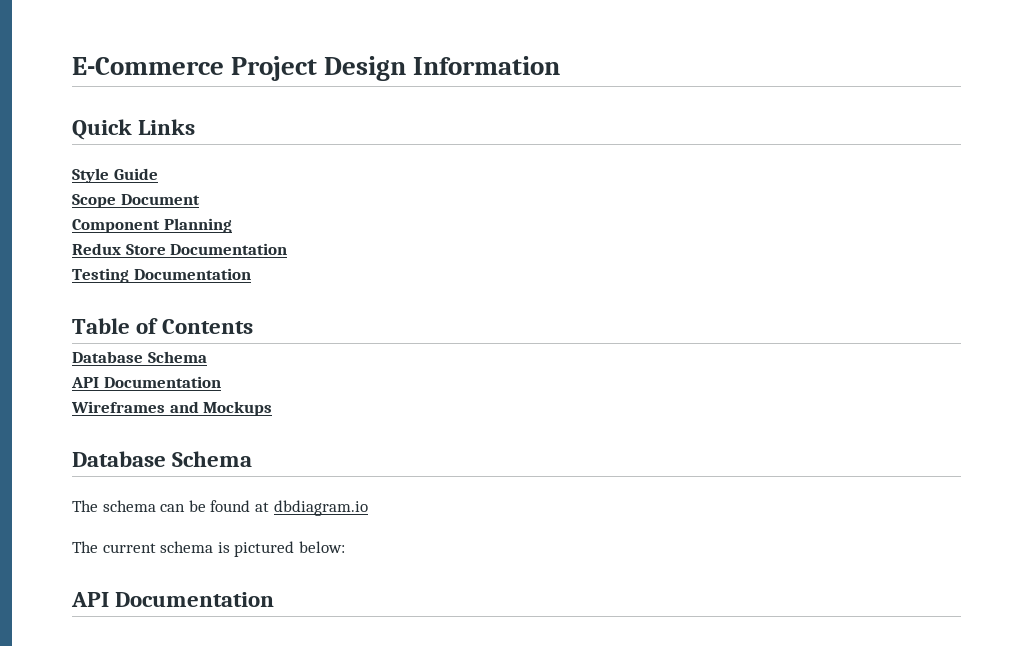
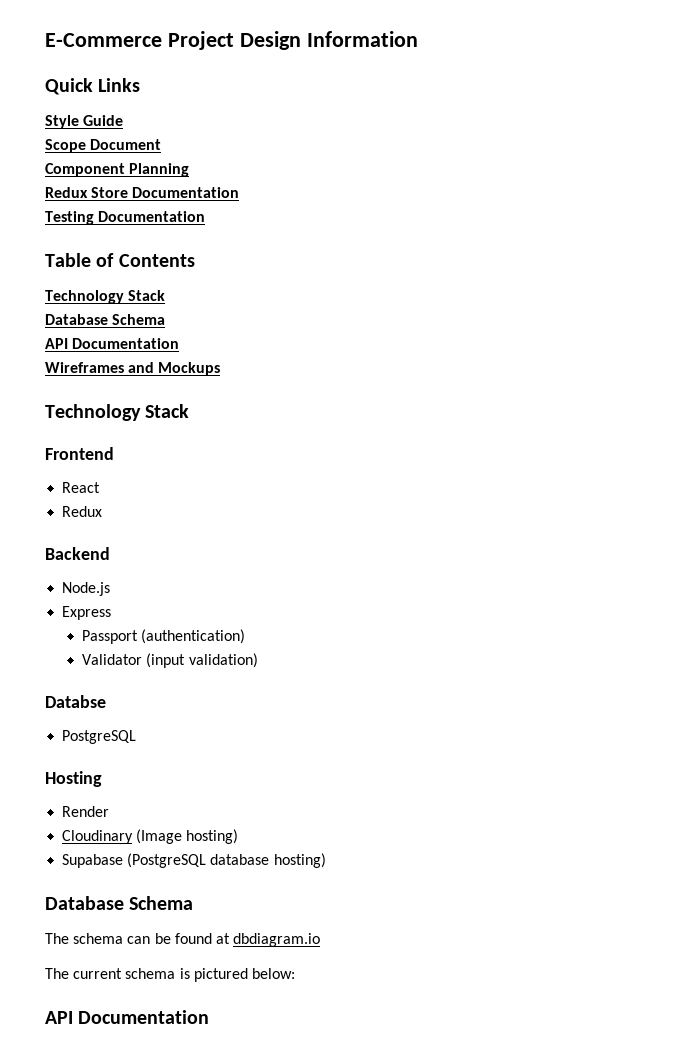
(254, 326) none -> [45,290,166,304] // Technology Stack
(273, 408) none -> [45,404,190,421] [45,447,114,460] [62,482,101,493] [62,506,103,517] [45,547,110,560] [62,582,111,596] [62,606,112,620] [82,629,246,644] [82,653,258,668] [45,695,106,708] [62,730,137,744] [45,771,102,787] [62,806,110,817] [62,829,239,844] [62,853,326,868] // Technology Stack // Frontend // React // Redux // Backend // Node.js // Express // Passport (authentication) // Validator (input validation) // Databse // PostgreSQL // Hosting // Render // Cloudinary (Image hosting) // Supabase (PostgreSQL database hosting)

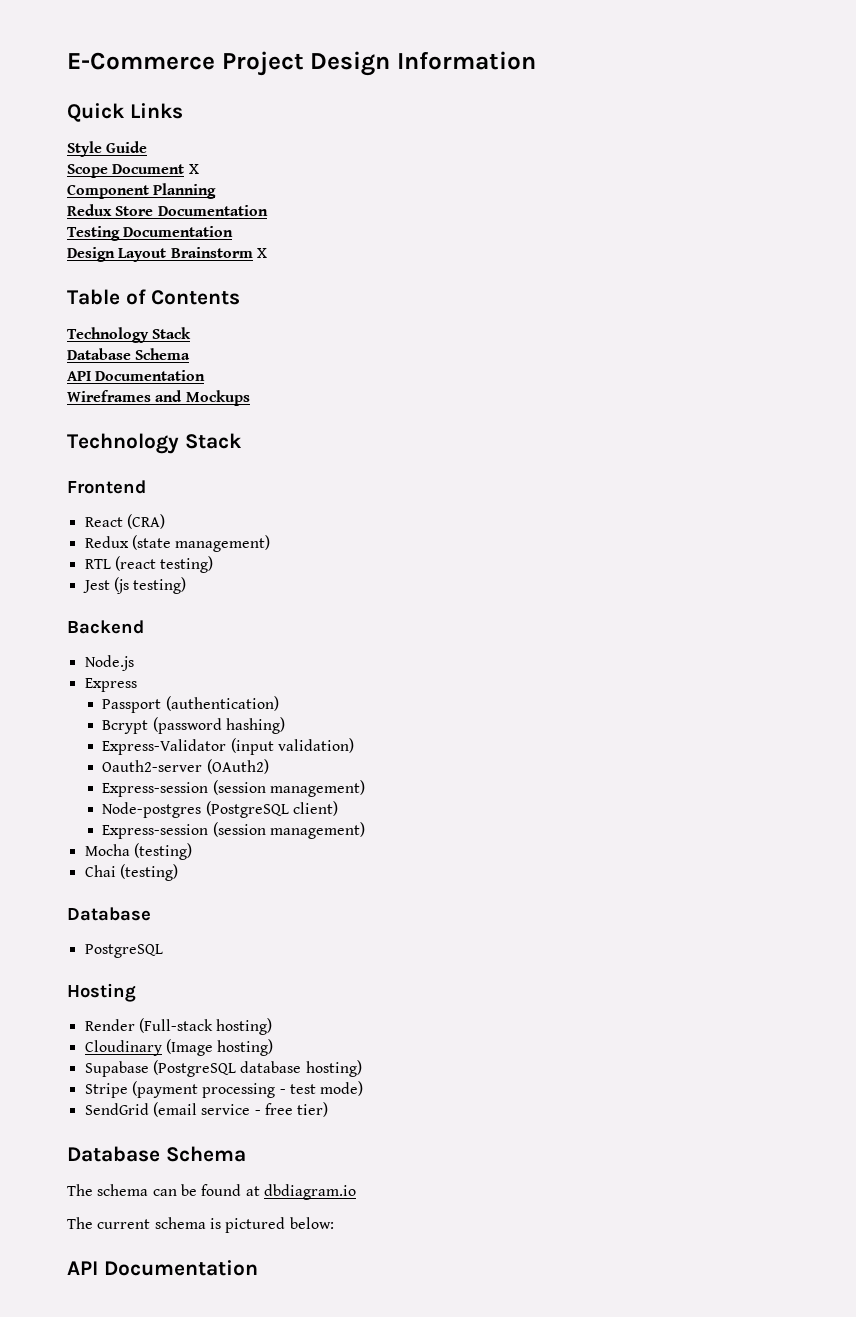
(162, 144) none -> [188,164,199,174] X
(206, 216) none -> [67,247,267,262] // Design Layout Brainstorm X
[62,506,103,517] // Redux -> [126,514,165,529] [84,535,271,552] [84,556,214,573] [82,577,187,594] (CRA) // Redux (state management) // RTL (react testing) // Jest (js testing)
[82,653,258,668] [45,695,106,708] Validator (input validation) // Databse -> [102,717,285,734] [102,738,354,755] [102,759,269,774] [102,780,365,797] [102,801,338,818] [102,822,365,839] [84,843,192,860] [84,864,178,881] [67,907,151,921] Bcrypt (password hashing) // Express-Validator (input validation) // Oauth2-server (OAuth2) // Express-session (session management) // Node-postgres (PostgreSQL client) // Express-session (session management) // Mocha (testing) // Chai (testing) // Database
(110, 811) none -> [138,1018,273,1035] (Full-stack hosting)
(326, 860) none -> [84,1081,364,1098] [84,1102,329,1117] // Stripe (payment processing - test mode) // SendGrid (email service - free tier)

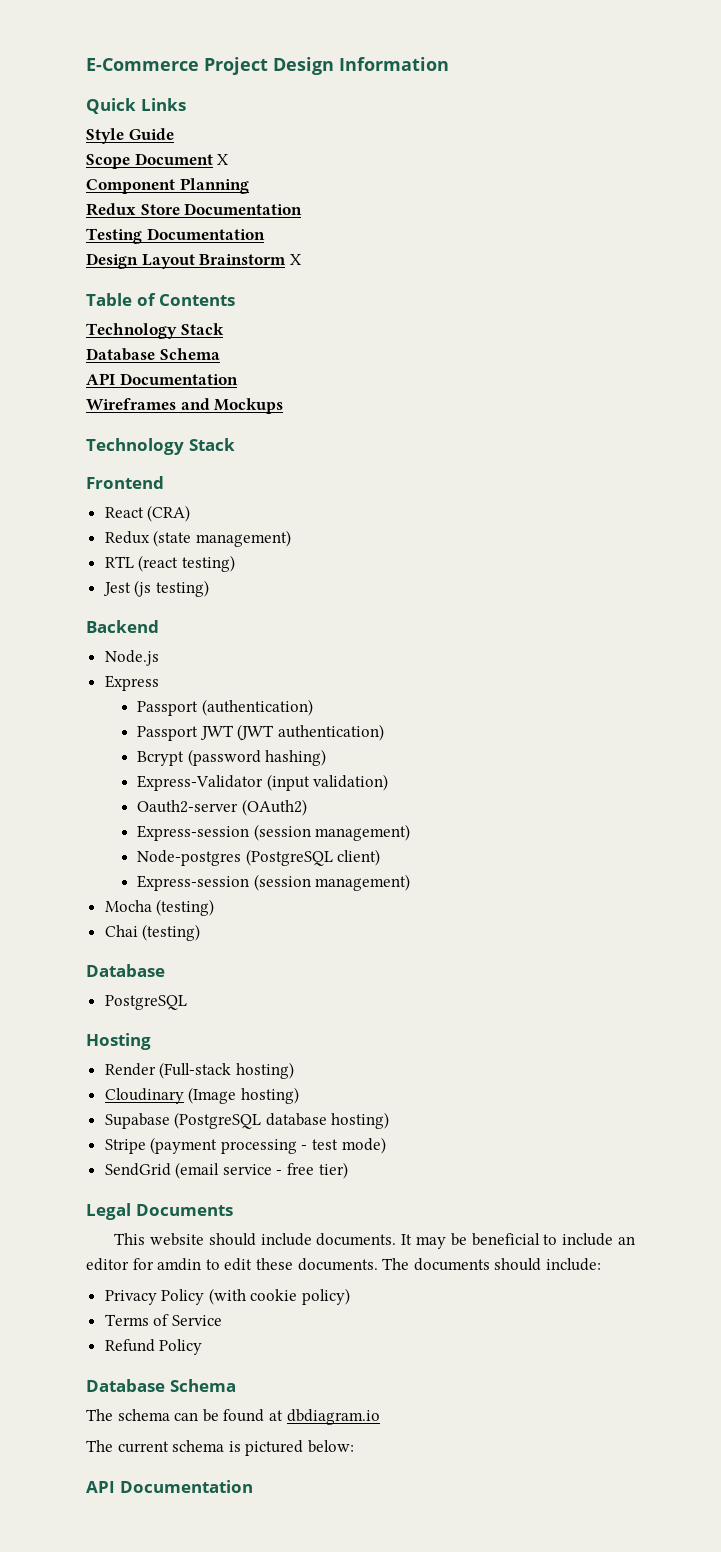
(279, 703) none -> [137,724,385,741] // Passport JWT (JWT authentication)
(329, 1109) none -> [86,1203,233,1220] [114,1233,636,1249] [86,1258,601,1271] [104,1288,351,1305] [104,1314,222,1326] [104,1339,203,1355] // Legal Documents // This website should include documents. It may be beneficial to include an editor for amdin to edit these documents. The documents should include: // Privacy Policy (with cookie policy) // Terms of Service // Refund Policy

